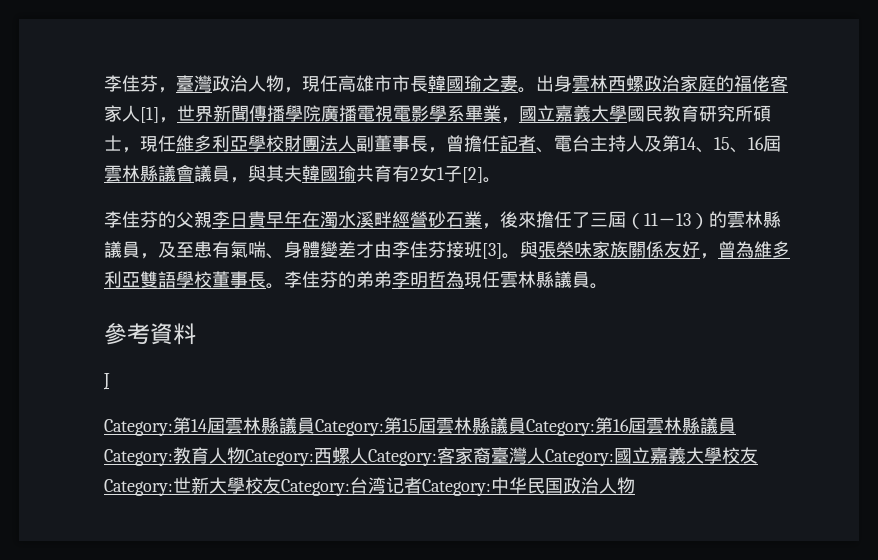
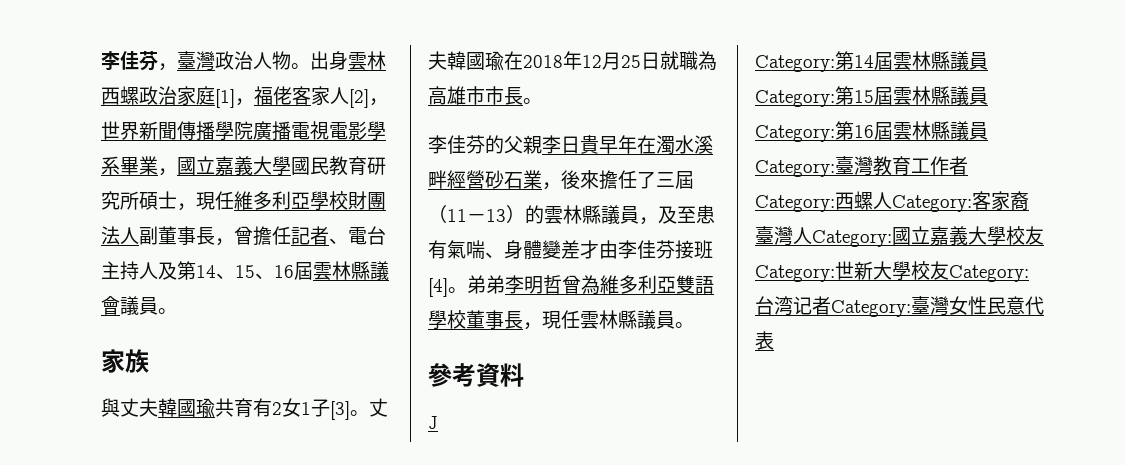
[284,75,518,93] ，現任高雄市市長韓國瑜之妻 -> (291, 60) none
[716,75,734,92] 的 -> [215,89,254,108] [1]，
[140,107,159,123] [1] -> [349,89,369,108] [2]
[230,165,284,183] ，與其 -> [158,308,177,314] [101,349,149,373] [101,398,139,417] 。 // 家族 // 與丈
[462,167,483,183] [2] -> [330,398,388,420] [428,51,717,71] [428,86,523,105] [3]。丈夫韓國瑜在2018年12月25日就職為高雄市市長
[482,241,718,259] [3]。與張榮味家族關係友好， -> [428,275,562,297] [4]。弟弟李明哲
[266,271,464,289] 。李佳芬的弟弟李明哲為 -> [523,322,542,330] ，
[173,447,245,464] 教育人物 -> [835,156,968,176] 臺灣教育工作者
[491,477,635,494] 中华民国政治人物 -> [911,296,1044,316] [755,331,774,350] 臺灣女性民意代表

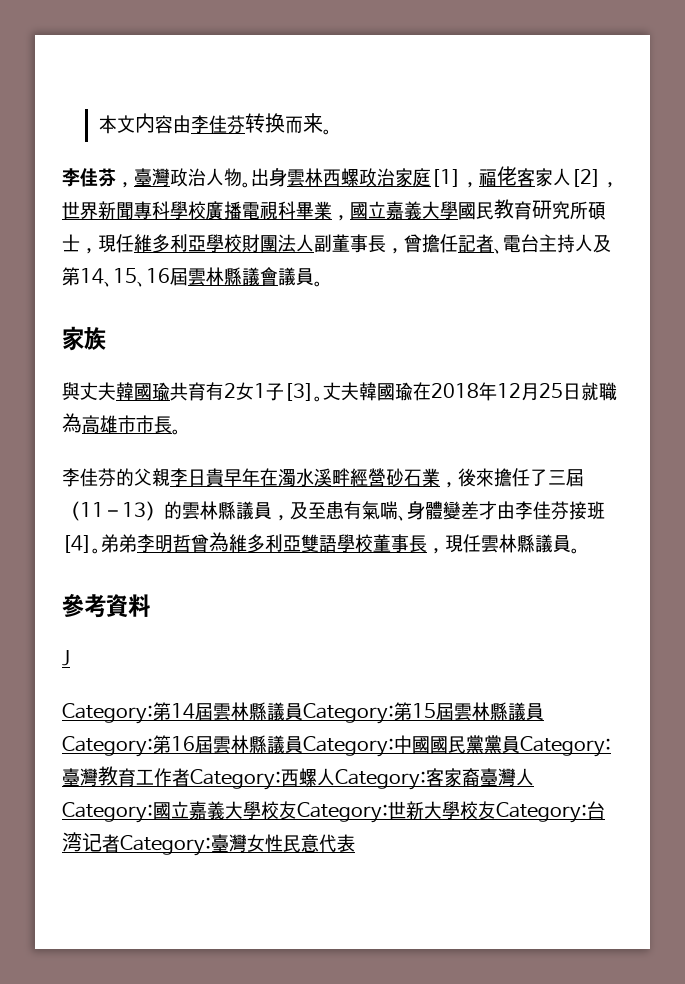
(101, 60) none -> [99,113,333,135] 本文内容由李佳芬转换而来。 //
[177,121,386,141] [101,156,120,175] 傳播學院廣播電視電影學系 -> [134,201,296,220] 專科學校廣播電視科
(835, 168) none -> [394,735,611,757] 中國國民黨黨員Category:

